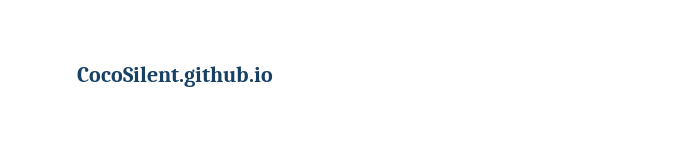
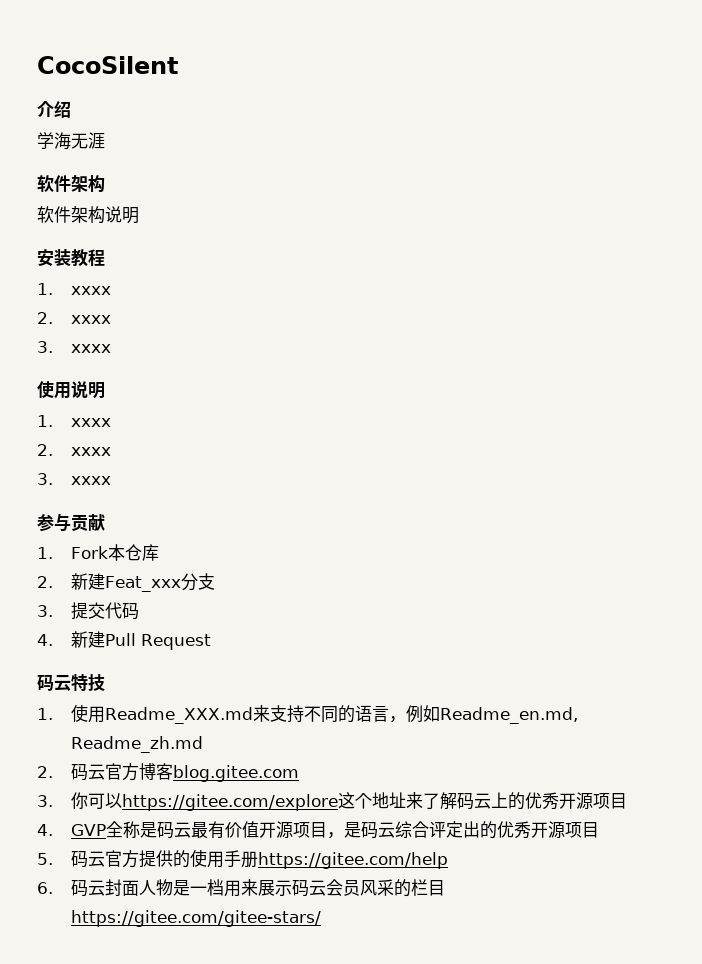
[77,66,273,87] CocoSilent.github.io -> [37,56,178,74] [37,101,71,118] [37,132,105,150] [37,175,105,193] [37,206,139,224] [37,249,105,267] [37,283,111,295] [37,312,111,324] [37,341,111,353] [37,381,105,399] [37,415,111,427] [37,444,111,456] [37,473,111,485] [37,513,105,531] [37,544,159,561] [37,573,215,592] [37,602,139,620] [37,631,211,650] [37,674,105,692] [37,704,578,724] [70,736,203,753] [37,763,299,782] [37,792,627,811] [37,821,599,839] [37,849,448,869] [37,879,445,897] [70,910,321,927] CocoSilent // 介绍 // 学海无涯 // 软件架构 // 软件架构说明 // 安装教程 // 1. xxxx // 2. xxxx // 3. xxxx // 使用说明 // 1. xxxx // 2. xxxx // 3. xxxx // 参与贡献 // 1. Fork本仓库 // 2.新建Feat_xxx分支 // 3.提交代码 // 4.新建Pull Request // 码云特技 // 1.使用Readme_XXX.md来支持不同的语言，例如Readme_en.md, Readme_zh.md // 2.码云官方博客blog.gitee.com // 3.你可以https://gitee.com/explore这个地址来了解码云上的优秀开源项目 // 4. GVP全称是码云最有价值开源项目，是码云综合评定出的优秀开源项目 // 5.码云官方提供的使用手册https://gitee.com/help // 6.码云封面人物是一档用来展示码云会员风采的栏目https://gitee.com/gitee-stars/

